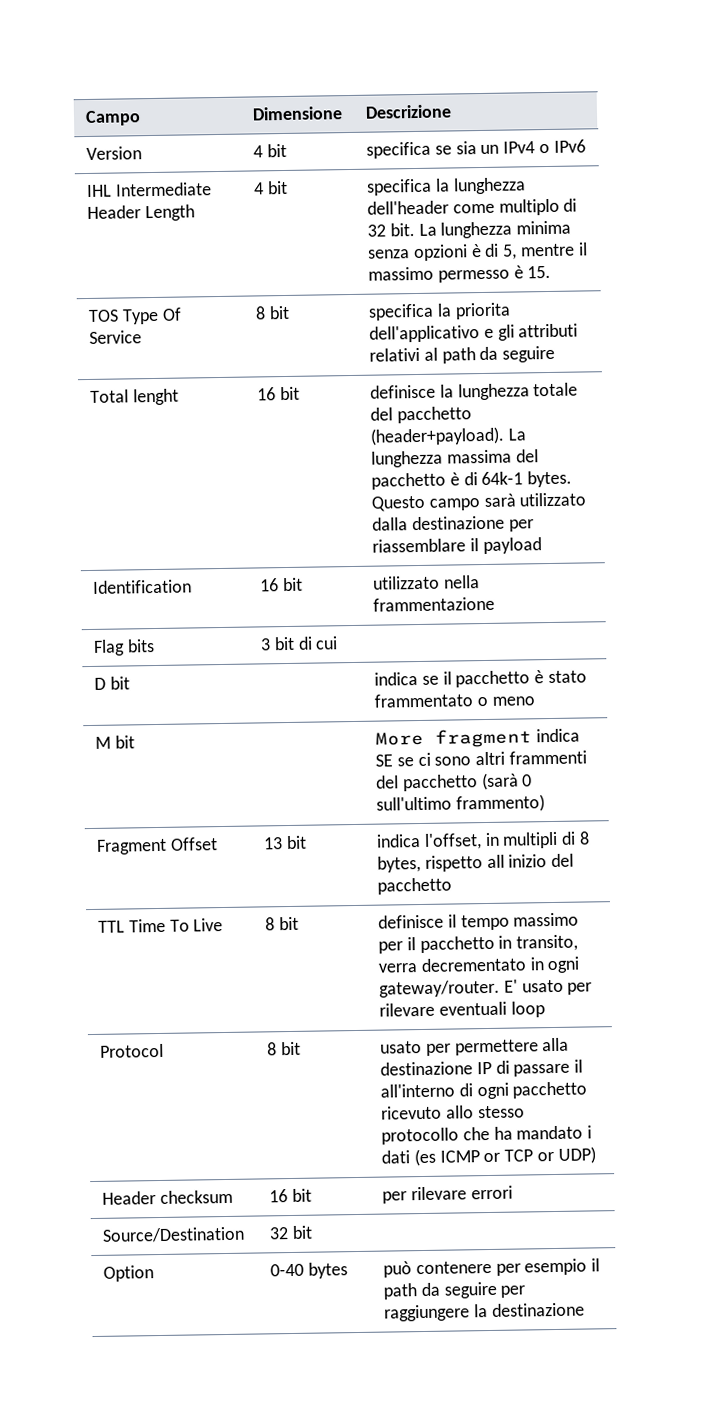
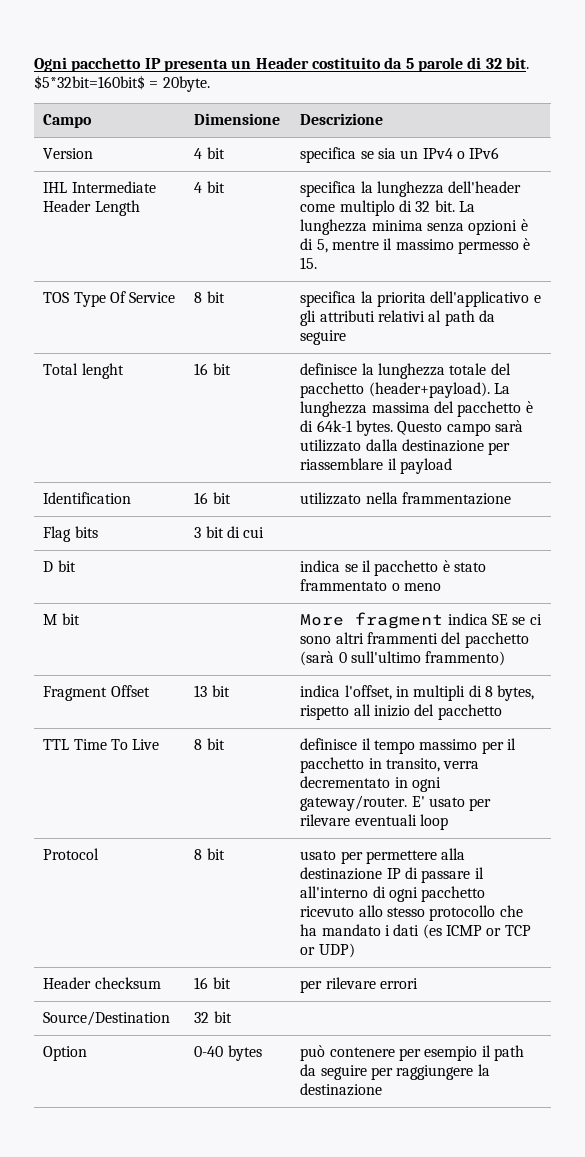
(84, 118) none -> [34,57,529,72] [34,75,210,92] Ogni pacchetto IP presenta un Header costituito da 5 parole di 32 bit. $5*32bit=160bit$ = 20byte. //

